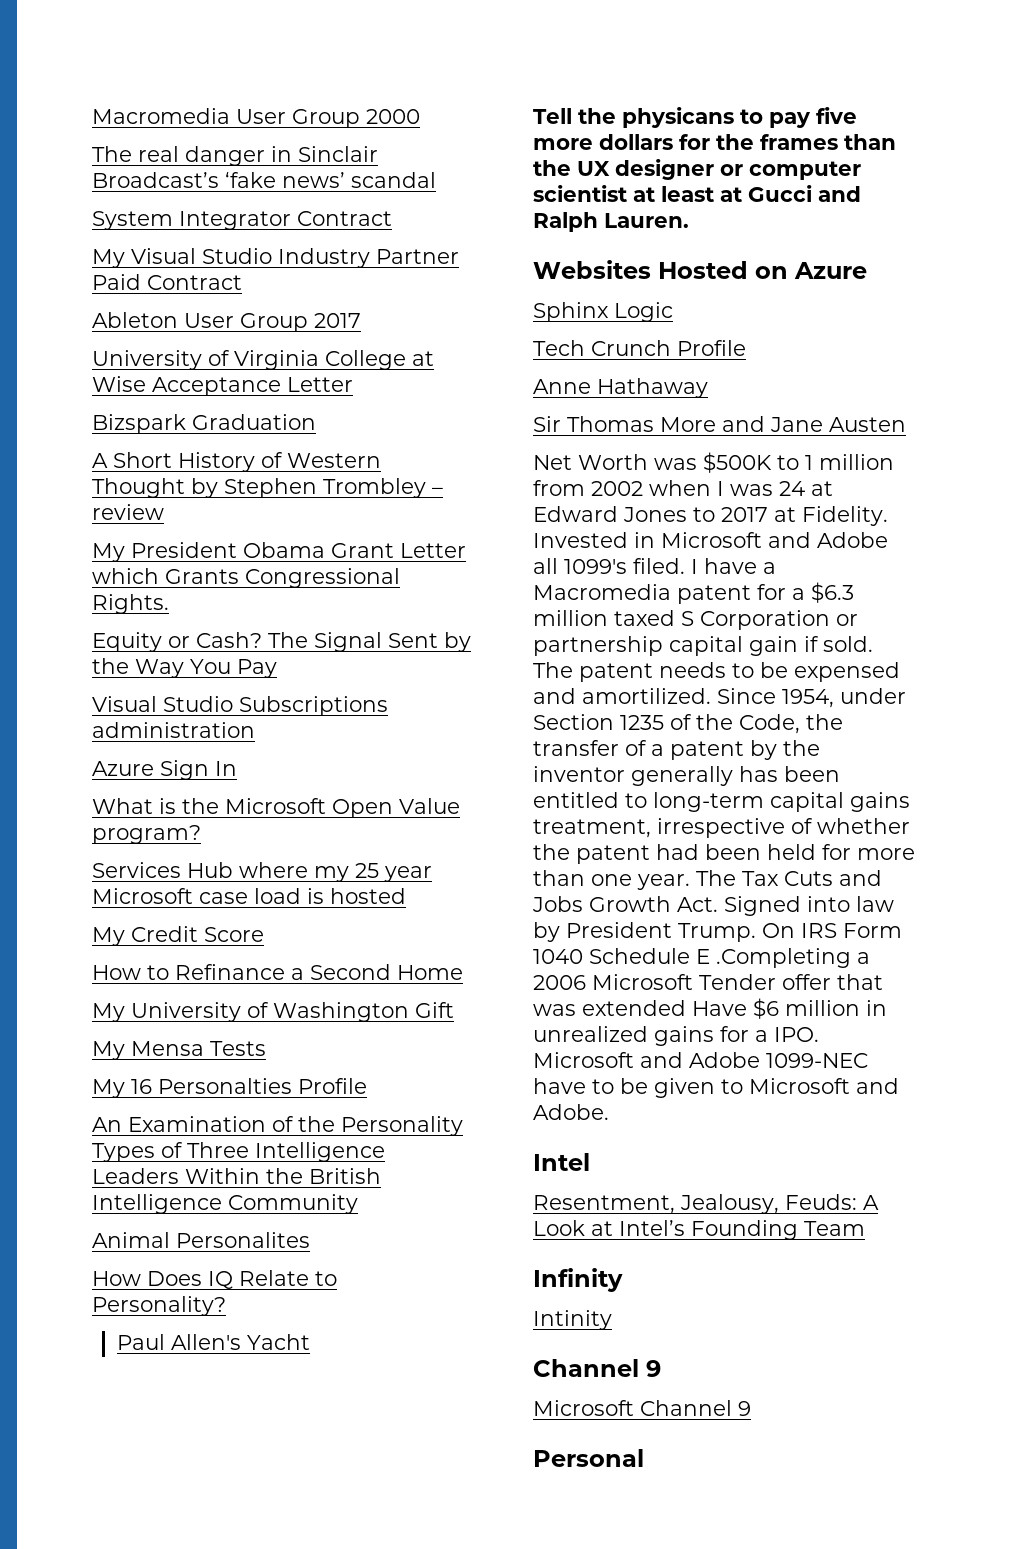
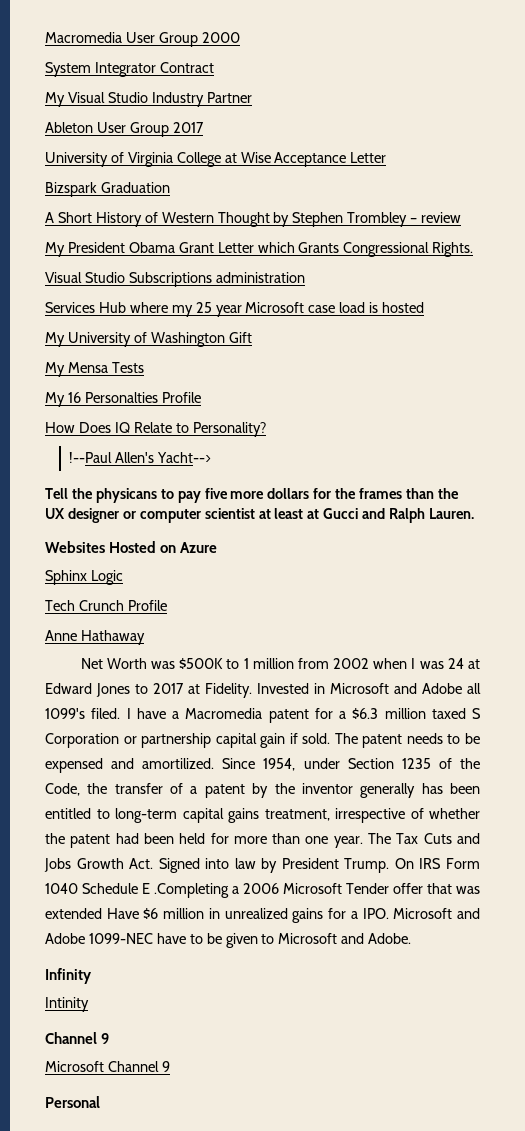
[92,146,378,166] [92,172,436,188] // The real danger in Sinclair Broadcast’s ‘fake news’ scandal -> (240, 37) none
[92,274,242,290] Paid Contract -> (252, 97) none
[92,632,471,652] [92,658,277,678] [92,696,388,716] [92,722,255,738] [92,760,237,780] [92,798,460,818] [92,825,201,844] Equity or Cash? The Signal Sent by the Way You Pay // Visual Studio Subscriptions administration // Azure Sign In // What is the Microsoft Open Value program? -> [45,272,305,287] Visual Studio Subscriptions administration
[92,926,264,946] [92,964,463,980] // My Credit Score // How to Refinance a Second Home -> (425, 307) none
[92,1116,463,1136] [92,1142,385,1162] [92,1168,381,1184] [92,1194,358,1214] [92,1232,310,1248] // An Examination of the Personality Types of Three Intelligence Leaders Within the British Intelligence Community // Animal Personalites -> (201, 397) none
[117,1334,311,1350] Paul Allen's Yacht -> [68,452,211,463] !--Paul Allen's Yacht-->
[533,416,906,432] // Sir Thomas More and Jane Austen -> (145, 637) none
[533,1153,590,1171] [533,1194,879,1214] [533,1220,865,1240] // Intel // Resentment, Jealousy, Feuds: A Look at Intel’s Founding Team -> (412, 938) none

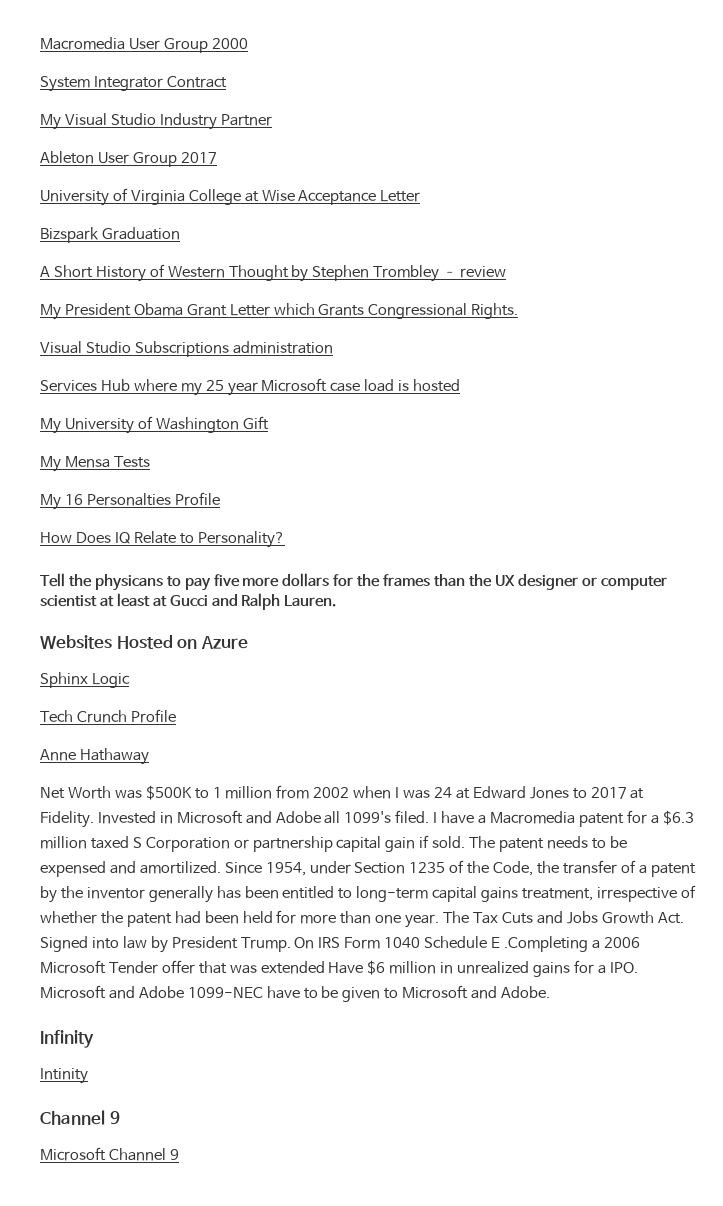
[68,452,211,463] // !--Paul Allen's Yacht--> -> (285, 539) none
[45,1096,100,1108] // Personal -> (179, 1154) none

